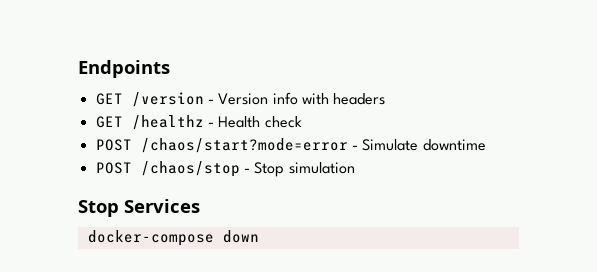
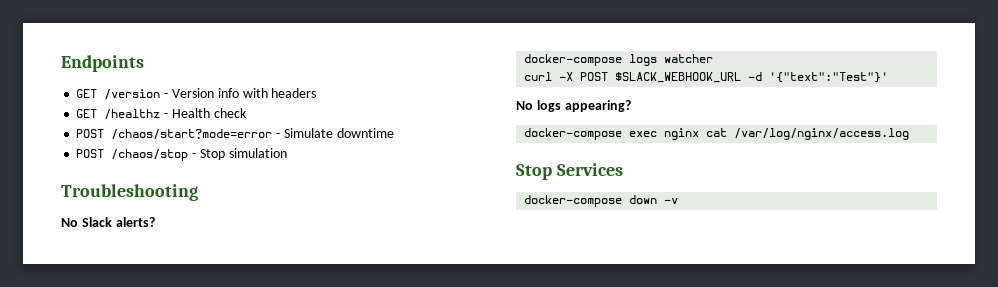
(355, 168) none -> [61,184,198,201] [61,217,155,227] [524,54,714,66] [524,72,889,83] [516,100,631,112] [524,128,910,140] // Troubleshooting // No Slack alerts? // docker-compose logs watcher // curl -X POST $SLACK_WEBHOOK_URL -d '{"text":"Test"}' // No logs appearing? // docker-compose exec nginx cat /var/log/nginx/access.log
(259, 236) none -> [664,198,679,204] -v

